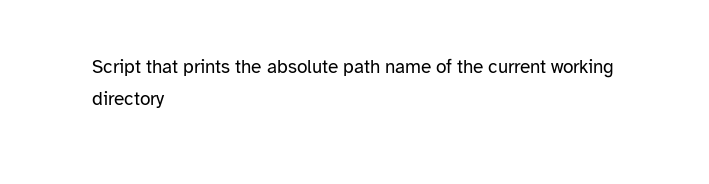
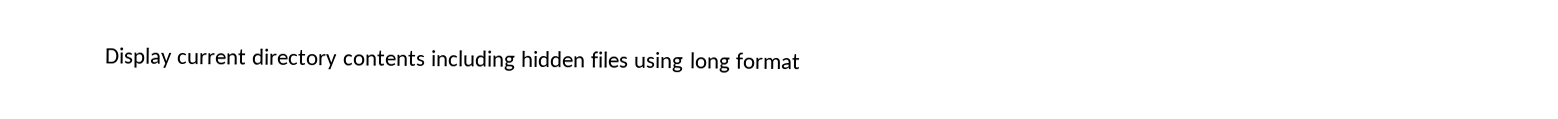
[92,58,615,78] [92,91,165,108] Script that prints the absolute path name of the current working directory -> [104,47,801,73] Display current directory contents including hidden files using long format

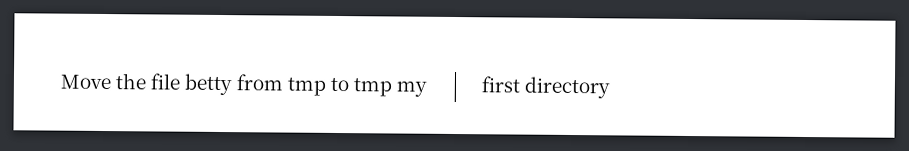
[104,47,801,73] Display current directory contents including hidden files using long format -> [60,73,611,99] Move the file betty from tmp to tmp my first directory

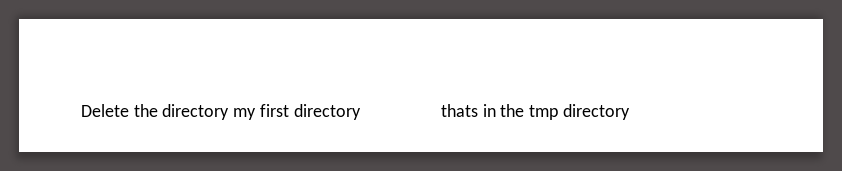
[60,73,520,97] Move the file betty from tmp to tmp my first -> [81,104,559,120] Delete the directory my first directory thats in the tmp

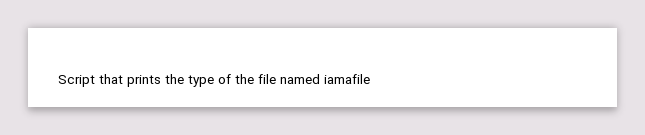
[81,104,630,120] Delete the directory my first directory thats in the tmp directory -> [58,74,370,87] Script that prints the type of the file named iamafile

